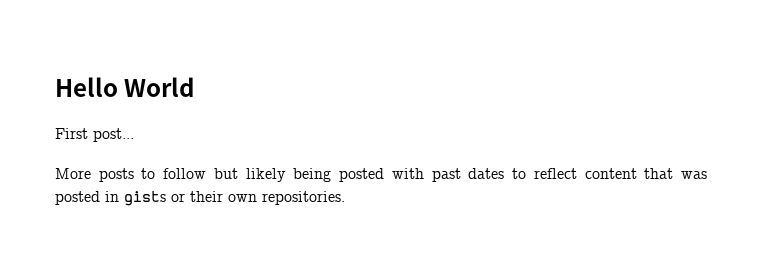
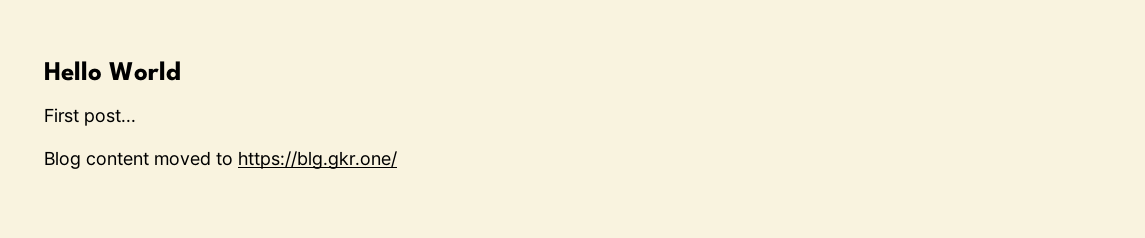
[55,168,708,182] [55,191,345,206] More posts to follow but likely being posted with past dates to reflect content that was posted in gists or their own repositories. -> [44,151,397,169] Blog content moved to https://blg.gkr.one/

